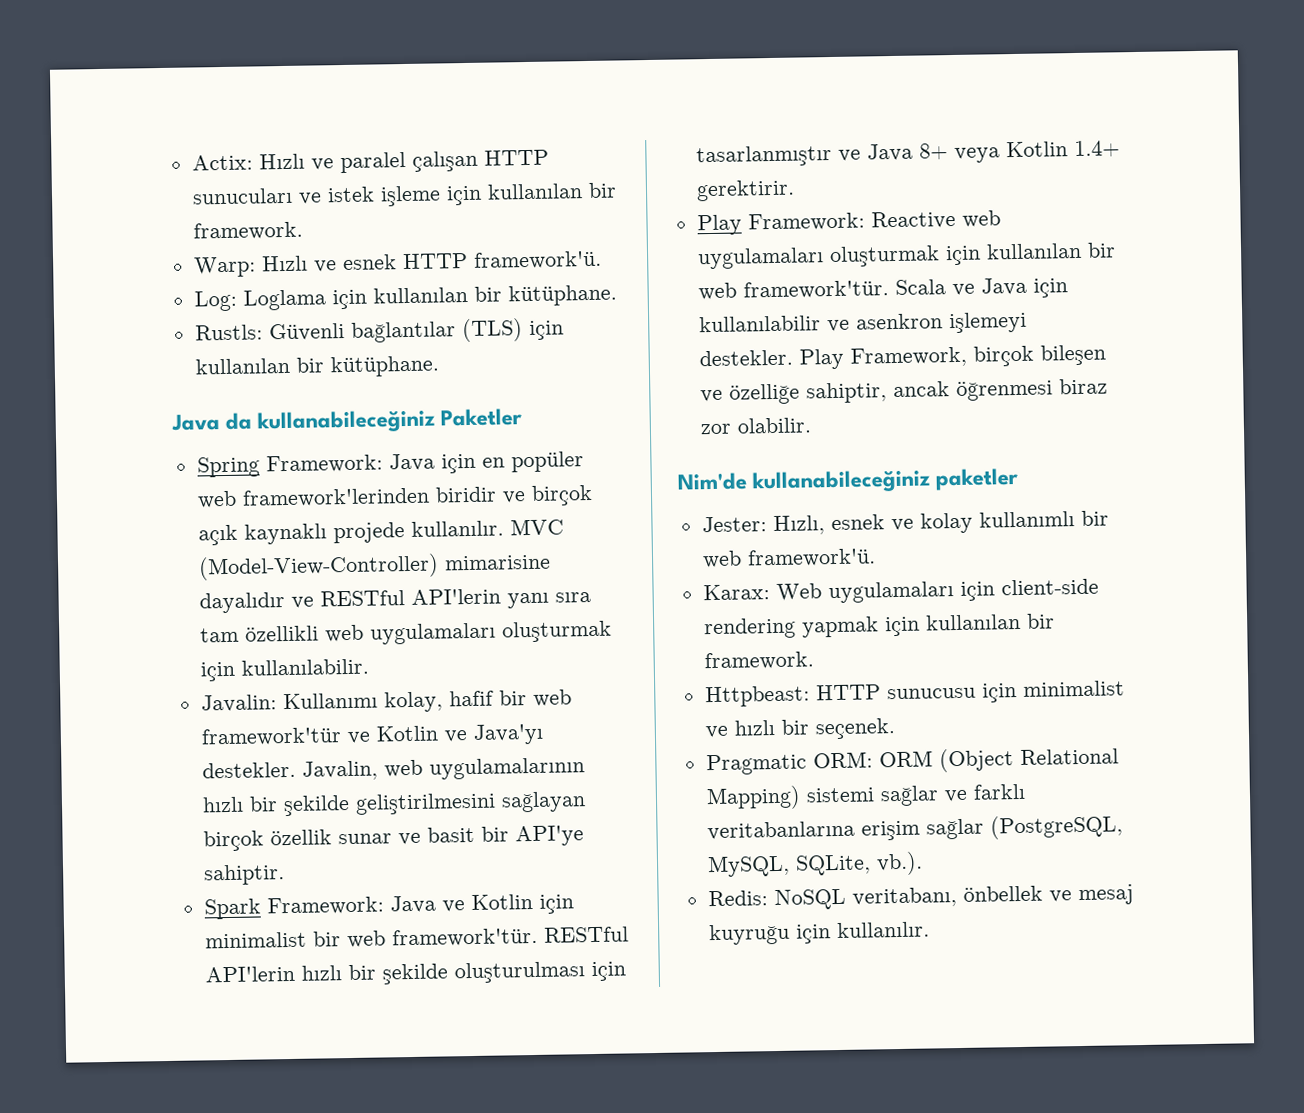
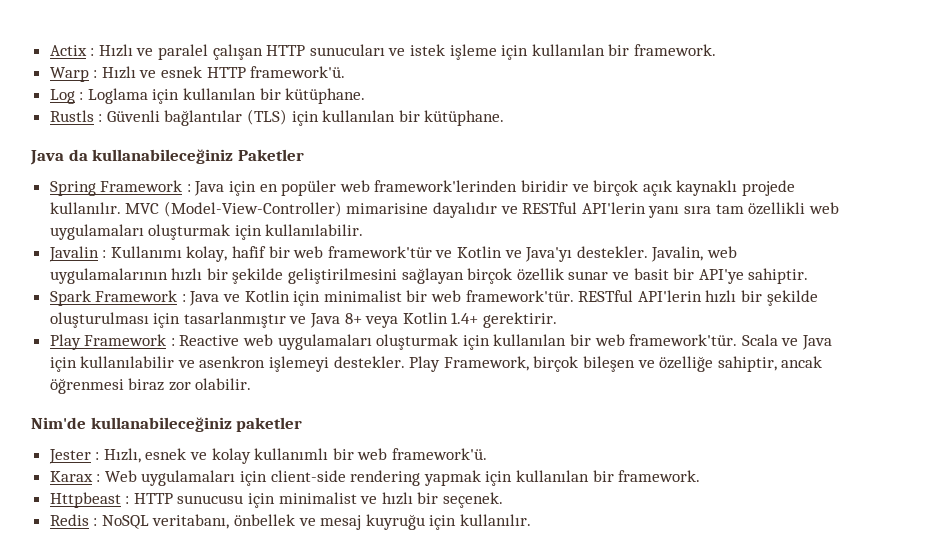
[191,154,253,171] Actix: -> [49,45,95,56] Actix :
[193,256,256,278] Warp: -> [49,67,98,82] Warp :
[193,290,237,312] Log: -> [49,89,84,104] Log :
[194,324,263,341] Rustls: -> [49,110,103,122] Rustls :
[265,454,383,474] Framework: -> [100,180,191,192] Framework :
[200,694,277,713] Javalin: -> [48,246,107,262] Javalin :
[266,896,384,916] Framework: -> [95,290,186,302] Framework :
[747,212,865,232] Framework: -> [84,334,175,346] Framework :
[701,516,767,533] Jester: -> [48,449,100,464] Jester :
[702,584,770,601] Karax: -> [49,471,101,482] Karax :
[704,685,810,708] Httpbeast: -> [49,492,130,508] Httpbeast :
[705,748,1119,776] [705,783,1026,811] [706,814,1123,841] [706,851,923,878] [707,890,768,907] Pragmatic ORM: ORM (Object Relational Mapping) sistemi sağlar ve farklı veritabanlarına erişim sağlar (PostgreSQL, MySQL, SQLite, vb.). // Redis: -> [49,514,98,526] Redis :

